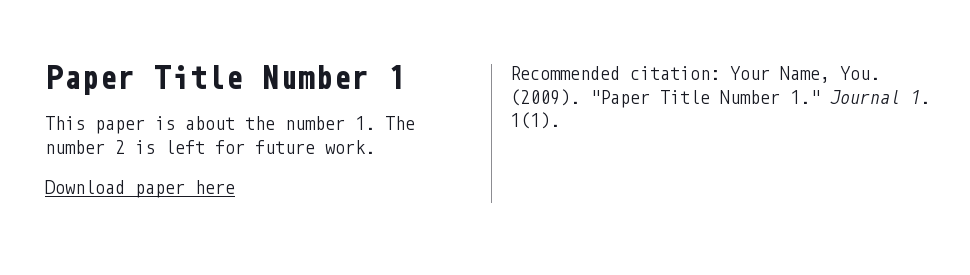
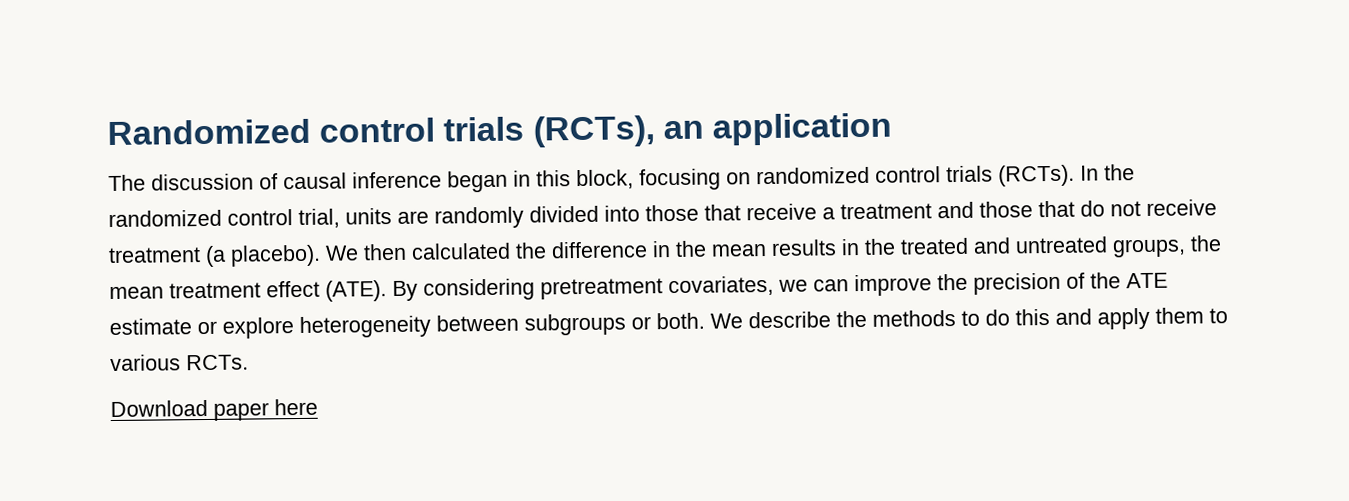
[45,65,405,95] [45,116,415,134] [45,140,375,154] [45,180,235,198] [510,66,880,83] [510,89,930,108] [510,112,560,129] Paper Title Number 1 // This paper is about the number 1. The number 2 is left for future work. // Download paper here // Recommended citation: Your Name, You. (2009). "Paper Title Number 1." Journal 1. 1(1). -> [107,112,892,148] [108,164,1135,193] [108,199,1217,229] [108,235,1222,267] [109,272,1168,302] [109,307,1228,339] [110,354,249,372] [110,398,318,421] Randomized control trials (RCTs), an application // The discussion of causal inference began in this block, focusing on randomized control trials (RCTs). In the randomized control trial, units are randomly divided into those that receive a treatment and those that do not receive treatment (a placebo). We then calculated the difference in the mean results in the treated and untreated groups, the mean treatment effect (ATE). By considering pretreatment covariates, we can improve the precision of the ATE estimate or explore heterogeneity between subgroups or both. We describe the methods to do this and apply them to various RCTs. // Download paper here

